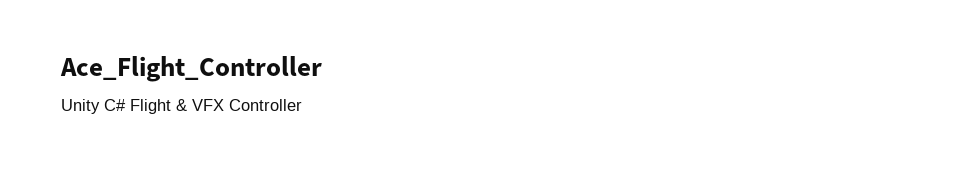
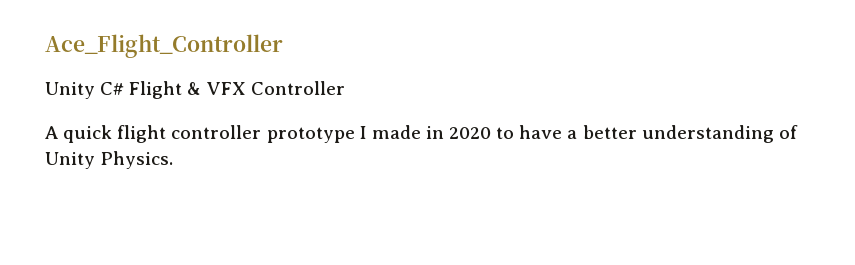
(302, 105) none -> [45,125,798,143] [45,151,174,169] // A quick flight controller prototype I made in 2020 to have a better understanding of Unity Physics.

